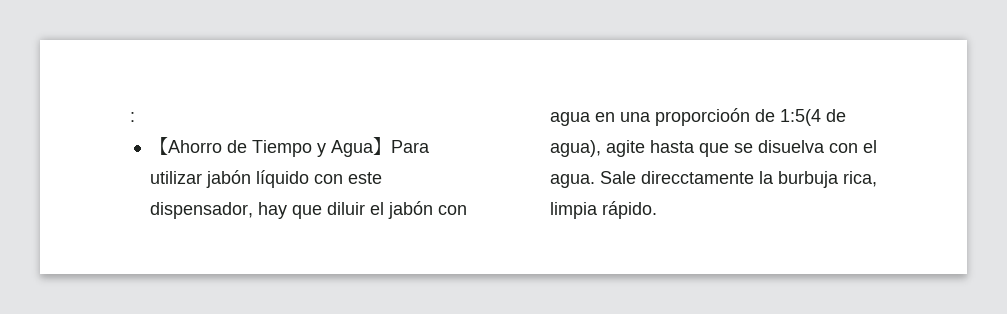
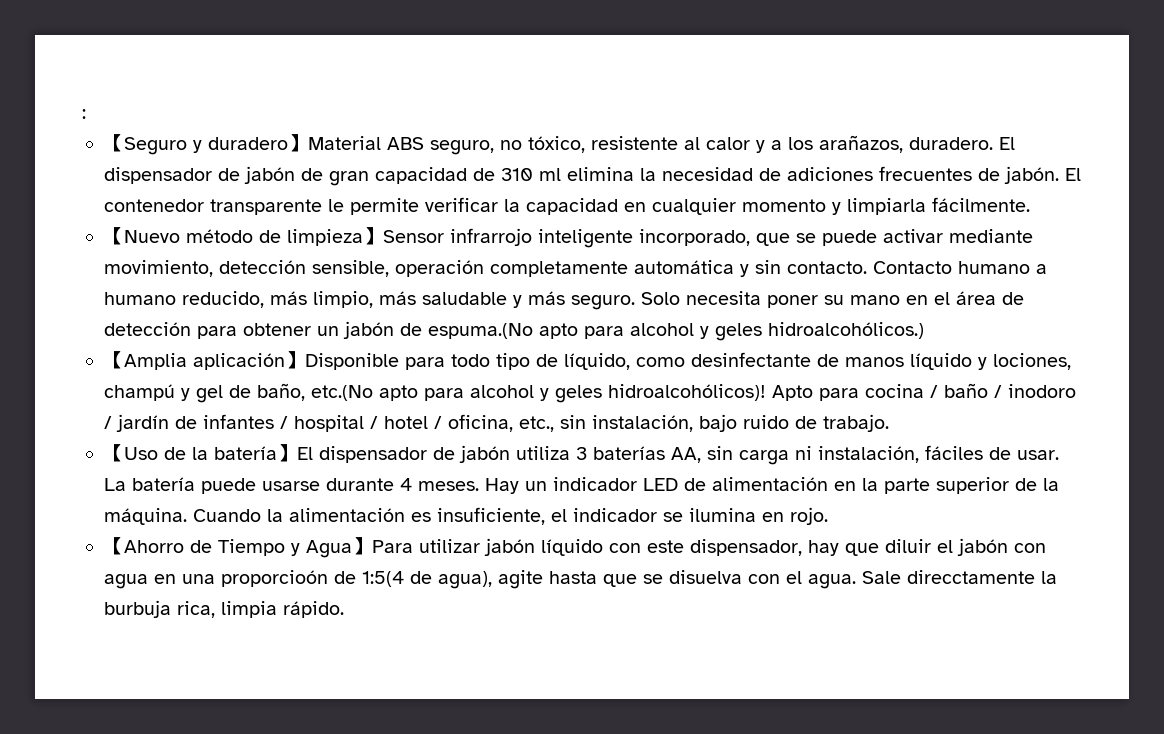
(135, 117) none -> [104,134,1015,155] [104,166,1081,186] [104,197,1030,215] [104,227,1033,248] [104,260,1047,277] [104,291,1024,310] [104,321,924,341] [104,351,1071,370] [104,383,1076,403] [104,414,889,432] [104,444,1059,465] [104,477,1059,494] [104,507,828,525] // 【Seguro y duradero】Material ABS seguro, no tóxico, resistente al calor y a los arañazos, duradero. El dispensador de jabón de gran capacidad de 310 ml elimina la necesidad de adiciones frecuentes de jabón. El contenedor transparente le permite verificar la capacidad en cualquier momento y limpiarla fácilmente. // 【Nuevo método de limpieza】Sensor infrarrojo inteligente incorporado, que se puede activar mediante movimiento, detección sensible, operación completamente automática y sin contacto. Contacto humano a humano reducido, más limpio, más saludable y más seguro. Solo necesita poner su mano en el área de detección para obtener un jabón de espuma.(No apto para alcohol y geles hidroalcohólicos.) // 【Amplia aplicación】Disponible para todo tipo de líquido, como desinfectante de manos líquido y lociones, champú y gel de baño, etc.(No apto para alcohol y geles hidroalcohólicos)! Apto para cocina / baño / inodoro / jardín de infantes / hospital / hotel / oficina, etc., sin instalación, bajo ruido de trabajo. // 【Uso de la batería】El dispensador de jabón utiliza 3 baterías AA, sin carga ni instalación, fáciles de usar. La batería puede usarse durante 4 meses. Hay un indicador LED de alimentación en la parte superior de la máquina. Cuando la alimentación es insuficiente, el indicador se ilumina en rojo.

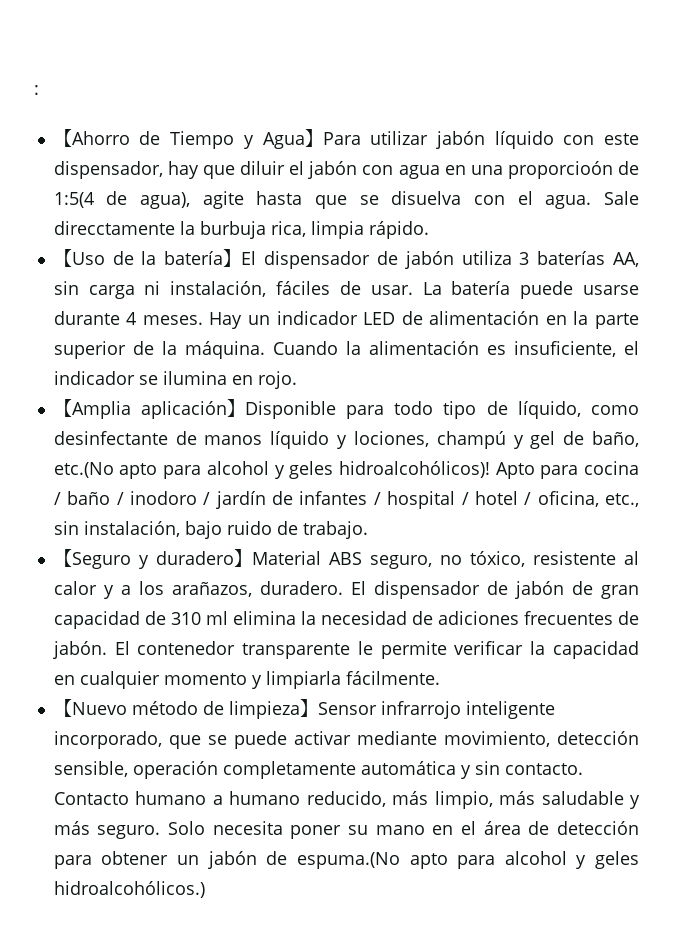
(86, 114) none -> [53,129,639,149] [53,161,640,179] [53,191,640,209] [53,221,429,239] [53,249,640,269] [53,281,640,299] [53,311,640,329] [53,341,640,359] [53,371,297,389] [53,399,639,419] [53,431,639,449] [53,461,639,479] [53,491,639,509] [53,521,368,539] // 【Ahorro de Tiempo y Agua】Para utilizar jabón líquido con este dispensador, hay que diluir el jabón con agua en una proporcioón de 1:5(4 de agua), agite hasta que se disuelva con el agua. Sale direcctamente la burbuja rica, limpia rápido. // 【Uso de la batería】El dispensador de jabón utiliza 3 baterías AA, sin carga ni instalación, fáciles de usar. La batería puede usarse durante 4 meses. Hay un indicador LED de alimentación en la parte superior de la máquina. Cuando la alimentación es insuficiente, el indicador se ilumina en rojo. // 【Amplia aplicación】Disponible para todo tipo de líquido, como desinfectante de manos líquido y lociones, champú y gel de baño, etc.(No apto para alcohol y geles hidroalcohólicos)! Apto para cocina / baño / inodoro / jardín de infantes / hospital / hotel / oficina, etc., sin instalación, bajo ruido de trabajo.
[104,351,1071,370] [104,383,1076,403] [104,414,889,432] [104,444,1059,465] [104,477,1059,494] [104,507,828,525] [104,537,1046,558] [104,570,1057,589] [104,600,344,618] // 【Amplia aplicación】Disponible para todo tipo de líquido, como desinfectante de manos líquido y lociones, champú y gel de baño, etc.(No apto para alcohol y geles hidroalcohólicos)! Apto para cocina / baño / inodoro / jardín de infantes / hospital / hotel / oficina, etc., sin instalación, bajo ruido de trabajo. // 【Uso de la batería】El dispensador de jabón utiliza 3 baterías AA, sin carga ni instalación, fáciles de usar. La batería puede usarse durante 4 meses. Hay un indicador LED de alimentación en la parte superior de la máquina. Cuando la alimentación es insuficiente, el indicador se ilumina en rojo. // 【Ahorro de Tiempo y Agua】Para utilizar jabón líquido con este dispensador, hay que diluir el jabón con agua en una proporcioón de 1:5(4 de agua), agite hasta que se disuelva con el agua. Sale direcctamente la burbuja rica, limpia rápido. -> (205, 889) none

